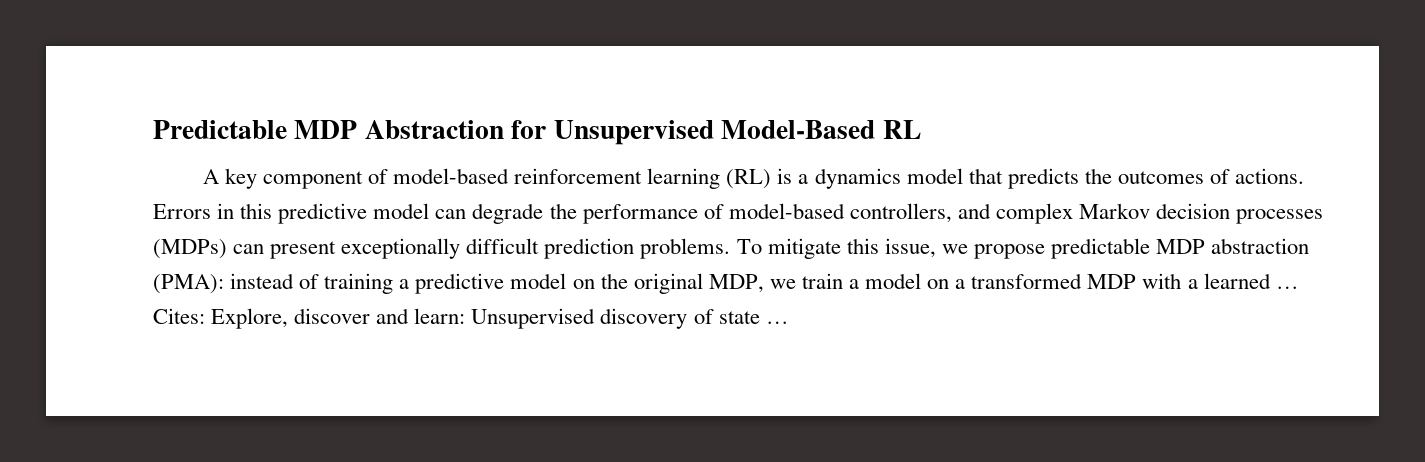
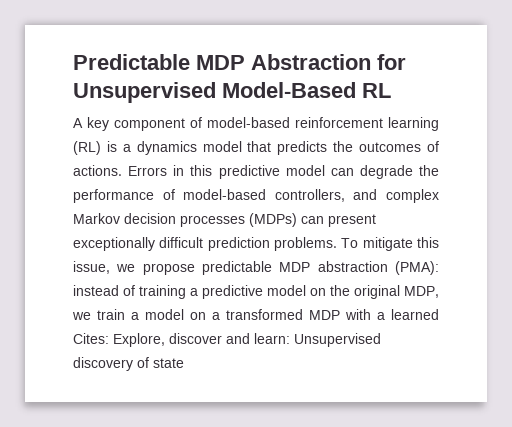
[1275,286,1299,289] … -> (439, 314) none
[765,321,789,324] … -> (184, 363) none

